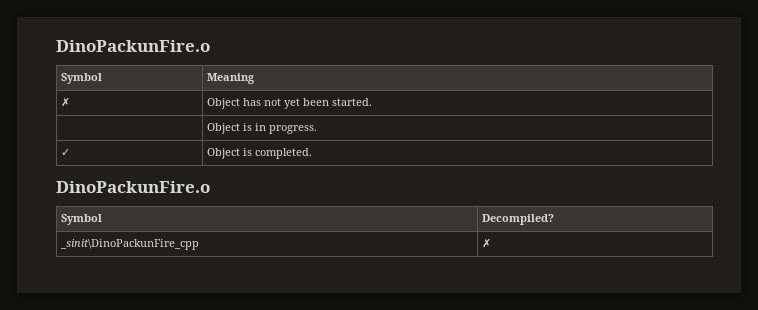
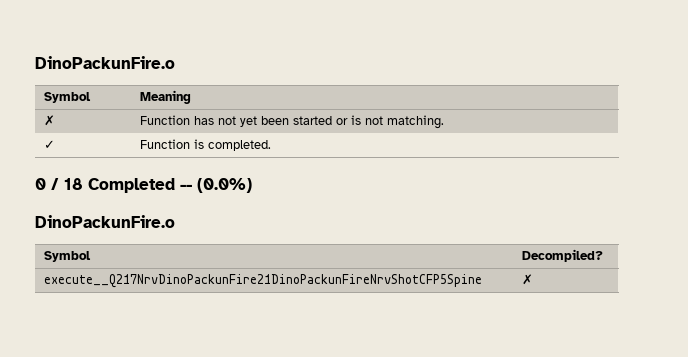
[206,98,240,109] Object -> [139,115,190,125] Function
[331,98,372,106] [206,123,317,134] started. // | Object is in progress. -> [292,115,444,129] started or is not matching.
[206,148,240,159] Object -> [139,139,190,149] Function
(312, 153) none -> [35,178,252,193] // 0 / 18 Completed -- (0.0%)
[59,239,199,250] _sinit\DinoPackunFire_cpp -> [43,274,482,288] execute__Q217NrvDinoPackunFire21DinoPackunFireNrvShotCFP5Spine

